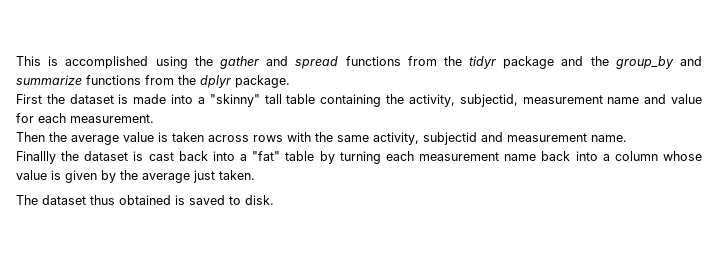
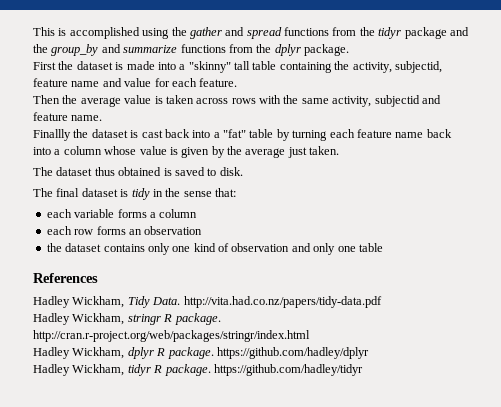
[522,95,603,104] measurement -> [33,78,68,87] feature
[70,114,154,123] measurement. -> [199,78,238,87] feature.
[507,133,587,142] measurement -> [33,112,68,121] feature
[419,152,500,161] measurement -> [356,129,392,138] feature
(274, 200) none -> [33,188,236,200] [46,209,198,218] [46,226,203,235] [46,243,383,255] [33,273,98,283] [33,296,382,308] [33,313,221,325] [33,330,310,342] [33,347,369,359] [33,364,363,376] // The final dataset is tidy in the sense that: // each variable forms a column // each row forms an observation // the dataset contains only one kind of observation and only one table // References // Hadley Wickham, Tidy Data. http://vita.had.co.nz/papers/tidy-data.pdf // Hadley Wickham, stringr R package. http://cran.r-project.org/web/packages/stringr/index.html // Hadley Wickham, dplyr R package. https://github.com/hadley/dplyr // Hadley Wickham, tidyr R package. https://github.com/hadley/tidyr

